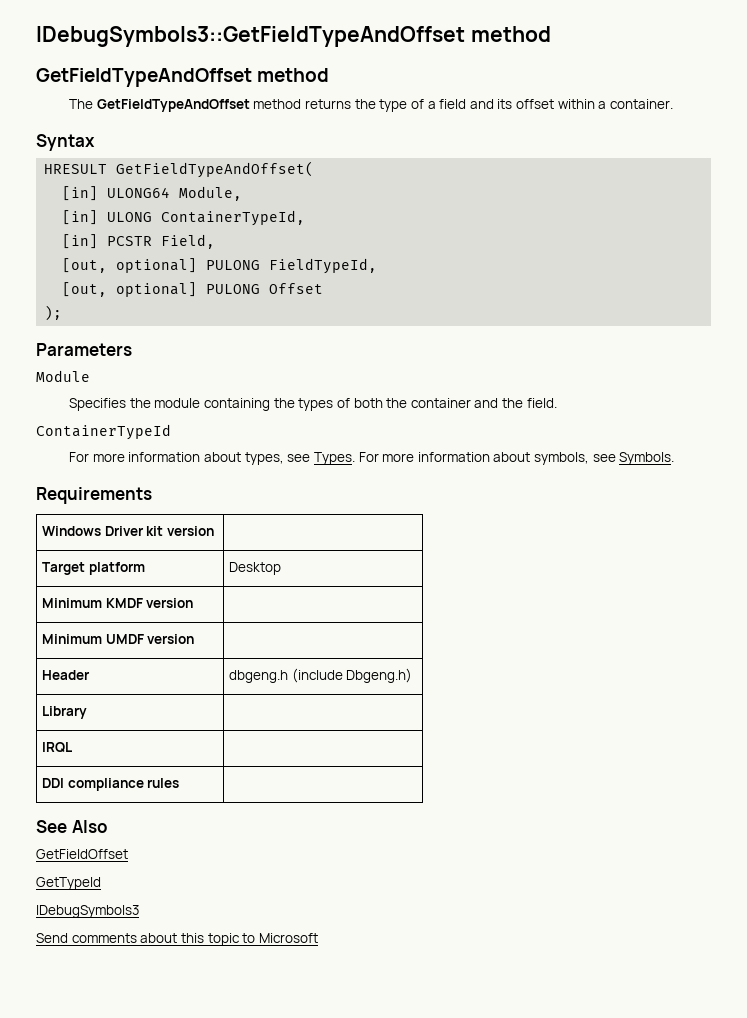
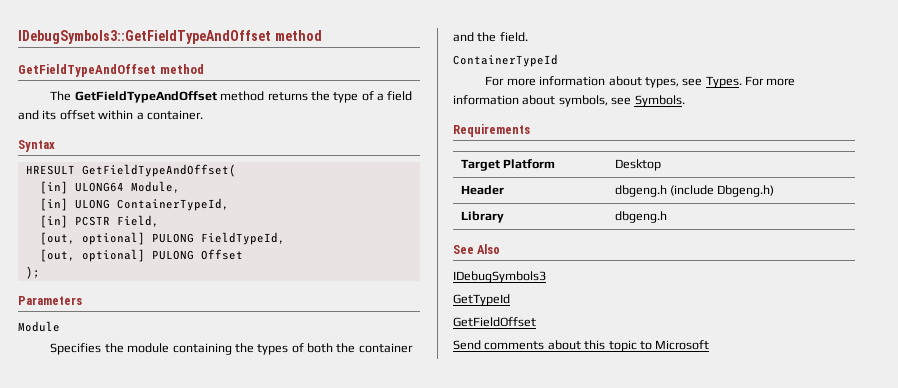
[41,526,214,536] // Windows Driver kit version | -> (530, 130) none
[88,562,145,575] platform -> [502,159,555,169] Platform
[41,598,194,608] [41,634,195,644] // Minimum KMDF version | // Minimum UMDF version | -> (661, 165) none
[41,742,72,753] [41,778,180,791] // IRQL | // DDI compliance rules | -> [614,211,667,223] dbgeng.h
[36,849,128,859] GetFieldOffset -> [453,271,546,283] IDebugSymbols3
[36,905,139,918] IDebugSymbols3 -> [453,317,536,327] GetFieldOffset

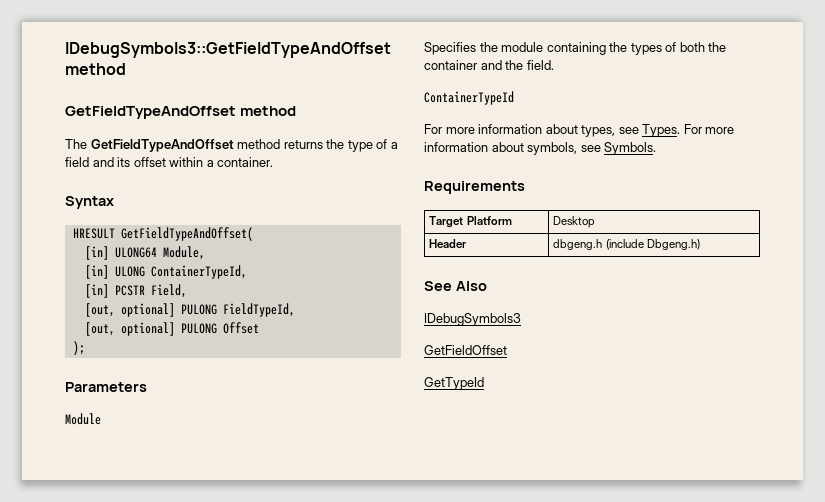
[460,211,504,223] [614,211,667,223] // Library | dbgeng.h -> (700, 244) none
[453,294,510,306] // GetTypeId -> (521, 319) none
[453,340,710,352] Send comments about this topic to Microsoft -> [424,377,484,390] GetTypeId

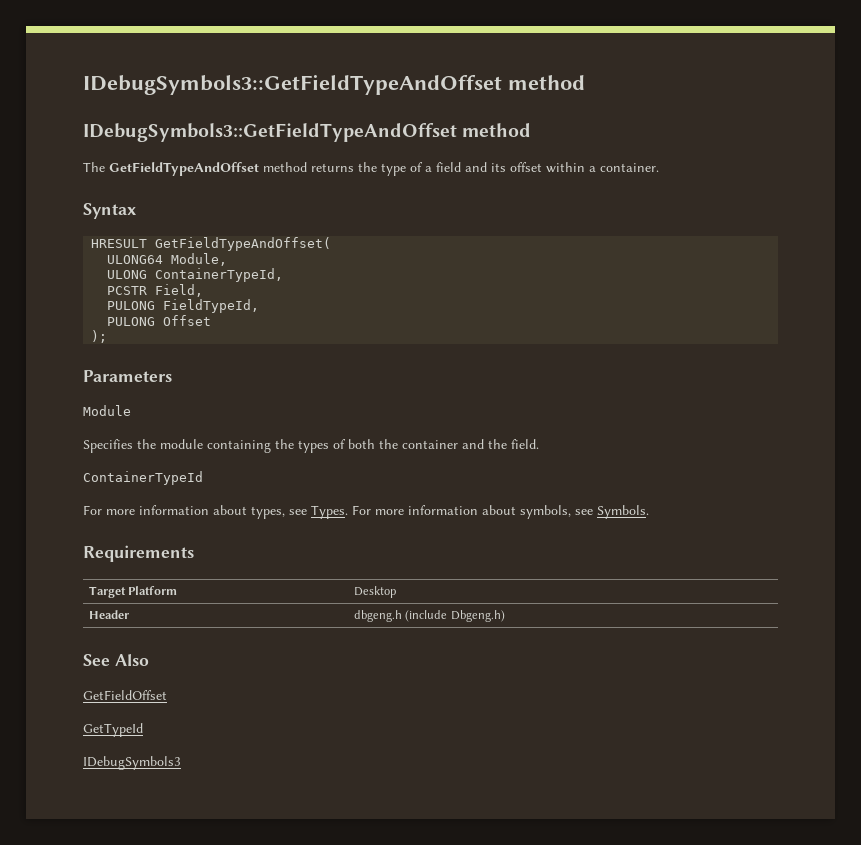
[65,42,391,58] [65,63,126,75] [65,106,236,119] IDebugSymbols3::GetFieldTypeAndOffset method // GetFieldTypeAndOffset -> [83,74,585,95] [83,123,457,142] IDebugSymbols3::GetFieldTypeAndOffset method // IDebugSymbols3::GetFieldTypeAndOffset
[84,246,109,260] [in] -> (332, 244) none
[84,265,109,279] [in] -> (228, 259) none
[84,284,109,298] [in] -> (284, 275) none
[84,303,175,317] [out, optional] -> (204, 290) none
[84,322,175,336] [out, optional] -> (260, 306) none
[424,313,521,326] // IDebugSymbols3 -> (149, 660) none
(484, 383) none -> [83,756,181,770] // IDebugSymbols3

